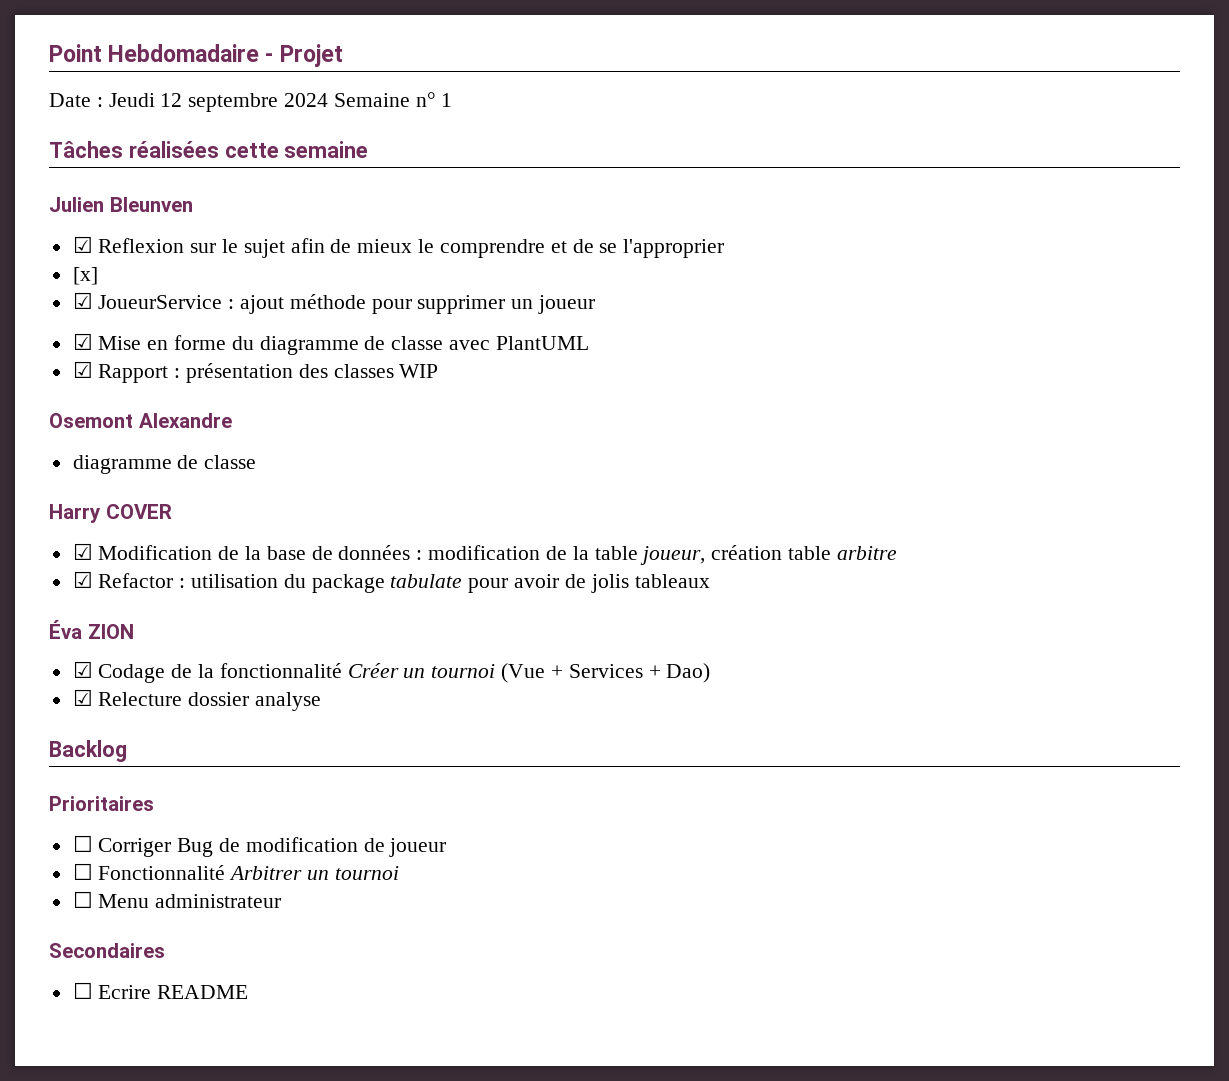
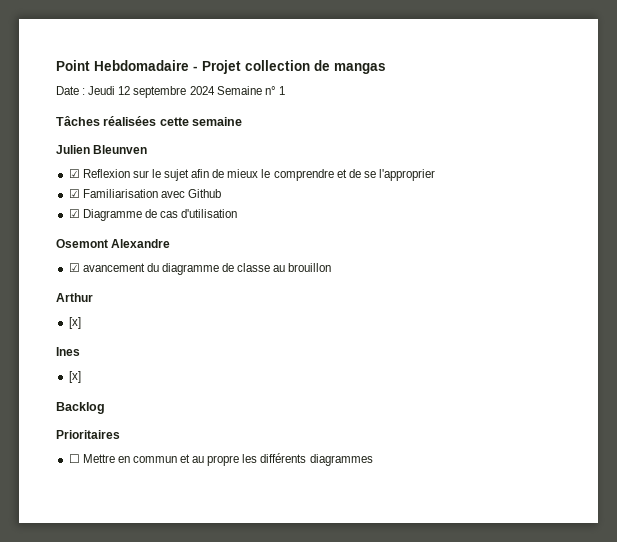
(343, 55) none -> [245,60,386,74] collection de mangas
[72,267,98,285] [72,292,596,314] [72,333,589,355] [72,361,439,383] [49,413,232,428] [72,455,257,474] [49,504,172,523] [72,543,897,565] [72,571,710,593] [49,620,134,639] [72,661,711,683] [72,689,322,711] [49,740,127,762] [49,796,154,811] [72,835,447,857] [72,863,399,880] [72,891,282,908] [49,943,165,958] [72,982,249,999] [x] // ☑ JoueurService : ajout méthode pour supprimer un joueur // ☑ Mise en forme du diagramme de classe avec PlantUML // ☑ Rapport : présentation des classes WIP // Osemont Alexandre // diagramme de classe // Harry COVER // ☑ Modification de la base de données : modification de la table joueur, création table arbitre // ☑ Refactor : utilisation du package tabulate pour avoir de jolis tableaux // Éva ZION // ☑ Codage de la fonctionnalité Créer un tournoi (Vue + Services + Dao) // ☑ Relecture dossier analyse // Backlog // Prioritaires // ☐ Corriger Bug de modification de joueur // ☐ Fonctionnalité Arbitrer un tournoi // ☐ Menu administrateur // Secondaires // ☐ Ecrire README -> [68,189,221,198] [68,209,238,221] [56,239,171,248] [68,263,332,275] [56,293,93,302] [68,317,81,329] [56,347,80,356] [68,371,81,383] [56,402,105,414] [56,430,120,439] [68,453,373,466] ☑ Familiarisation avec Github // ☑ Diagramme de cas d'utilisation // Osemont Alexandre // ☑ avancement du diagramme de classe au brouillon // Arthur // [x] // Ines // [x] // Backlog // Prioritaires // ☐ Mettre en commun et au propre les différents diagrammes

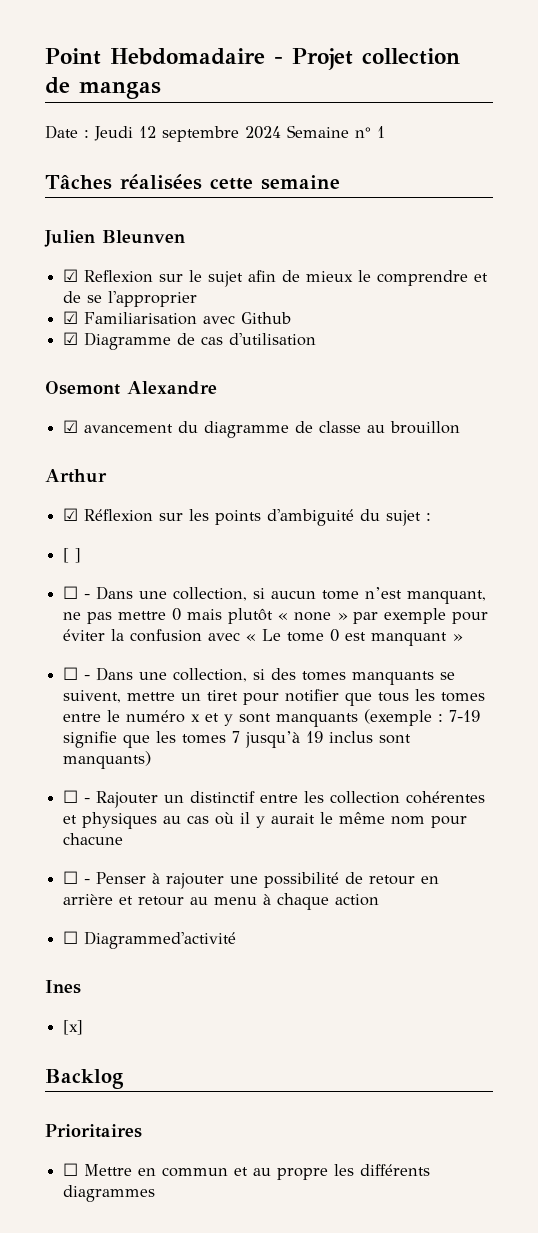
[68,317,81,329] [x] -> [63,508,432,526] [63,548,82,563] [63,586,487,604] [63,608,489,624] [63,629,464,646] [63,667,456,685] [63,689,486,706] [63,709,481,727] [63,731,412,748] [63,751,152,769] [63,790,486,808] [63,812,468,829] [63,833,124,845] [63,871,440,889] [63,893,380,910] [63,931,237,949] ☑ Réflexion sur les points d'ambiguité du sujet : // [ ] // ☐ - Dans une collection, si aucun tome n’est manquant, ne pas mettre 0 mais plutôt « none » par exemple pour éviter la confusion avec « Le tome 0 est manquant » // ☐ - Dans une collection, si des tomes manquants se suivent, mettre un tiret pour notifier que tous les tomes entre le numéro x et y sont manquants (exemple : 7-19 signifie que les tomes 7 jusqu’à 19 inclus sont manquants) // ☐ - Rajouter un distinctif entre les collection cohérentes et physiques au cas où il y aurait le même nom pour chacune // ☐ - Penser à rajouter une possibilité de retour en arrière et retour au menu à chaque action // ☐ Diagrammed'activité

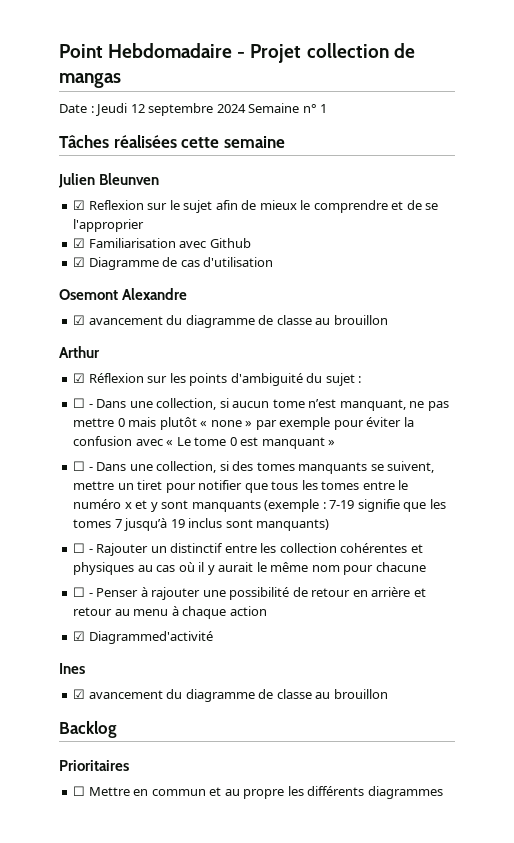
[63,548,82,563] // [ ] -> (362, 379) none
[63,931,79,944] ☐ -> [73,631,86,641] ☑
[63,1020,84,1035] [x] -> [73,689,388,702] ☑ avancement du diagramme de classe au brouillon

